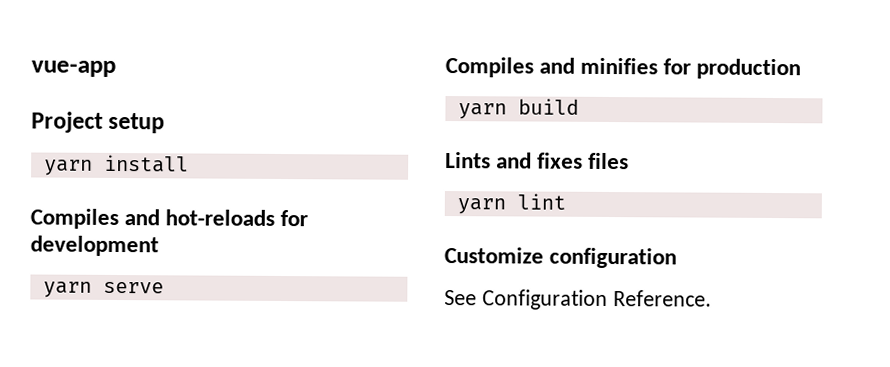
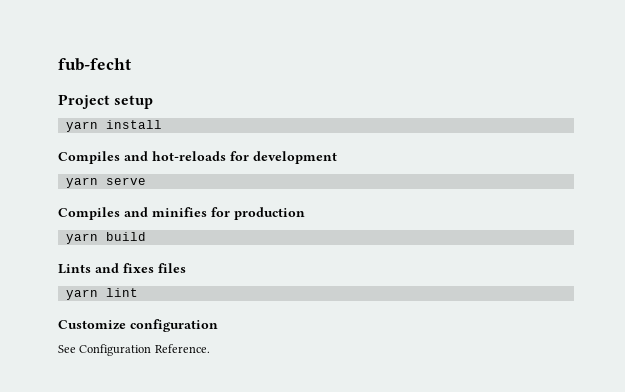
[31,60,116,77] vue-app -> [58,58,131,71] fub-fecht

